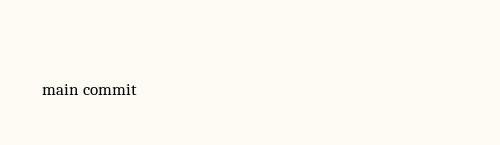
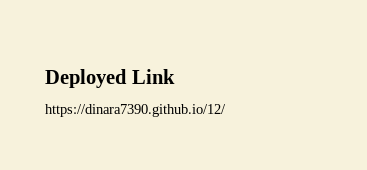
[42,84,137,95] main commit -> [45,69,175,88] [45,104,226,117] Deployed Link // https://dinara7390.github.io/12/

